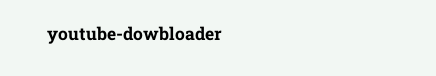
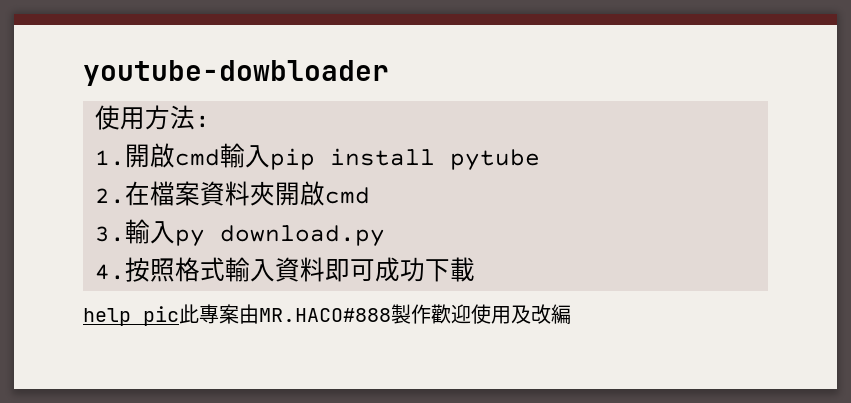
(222, 35) none -> [95,105,210,130] [95,143,540,170] [95,181,370,206] [95,219,385,246] [95,257,475,282] [83,304,571,326] // 使用方法: // 1.開啟cmd輸入pip install pytube // 2.在檔案資料夾開啟cmd // 3.輸入py download.py // 4.按照格式輸入資料即可成功下載 // help pic此專案由MR.HACO#888製作歡迎使用及改編

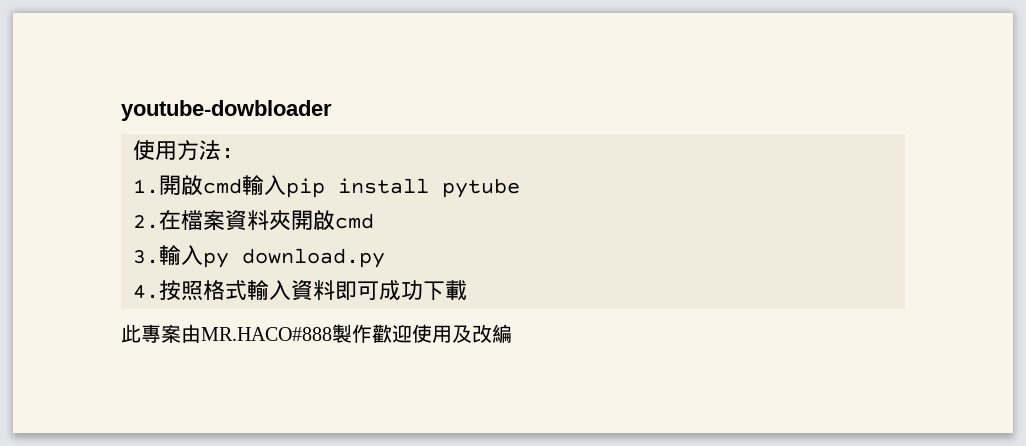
[83,306,179,326] help pic -> (467, 290) none

